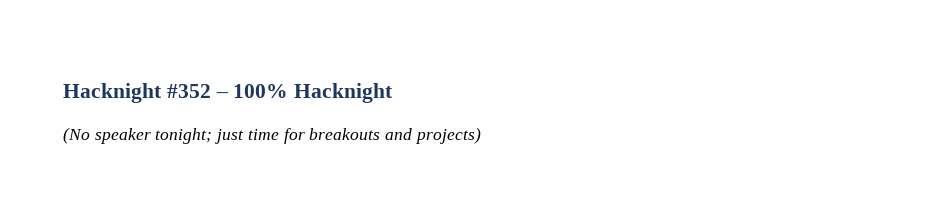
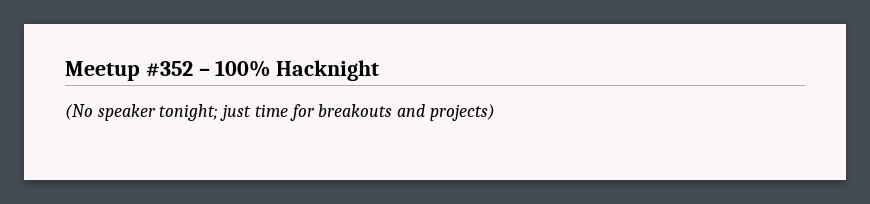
[63,83,162,103] Hacknight -> [65,61,140,81] Meetup

